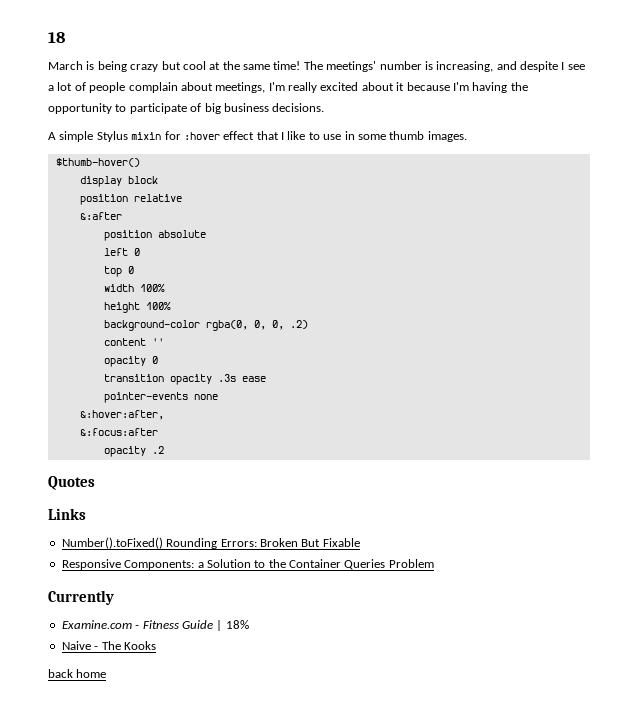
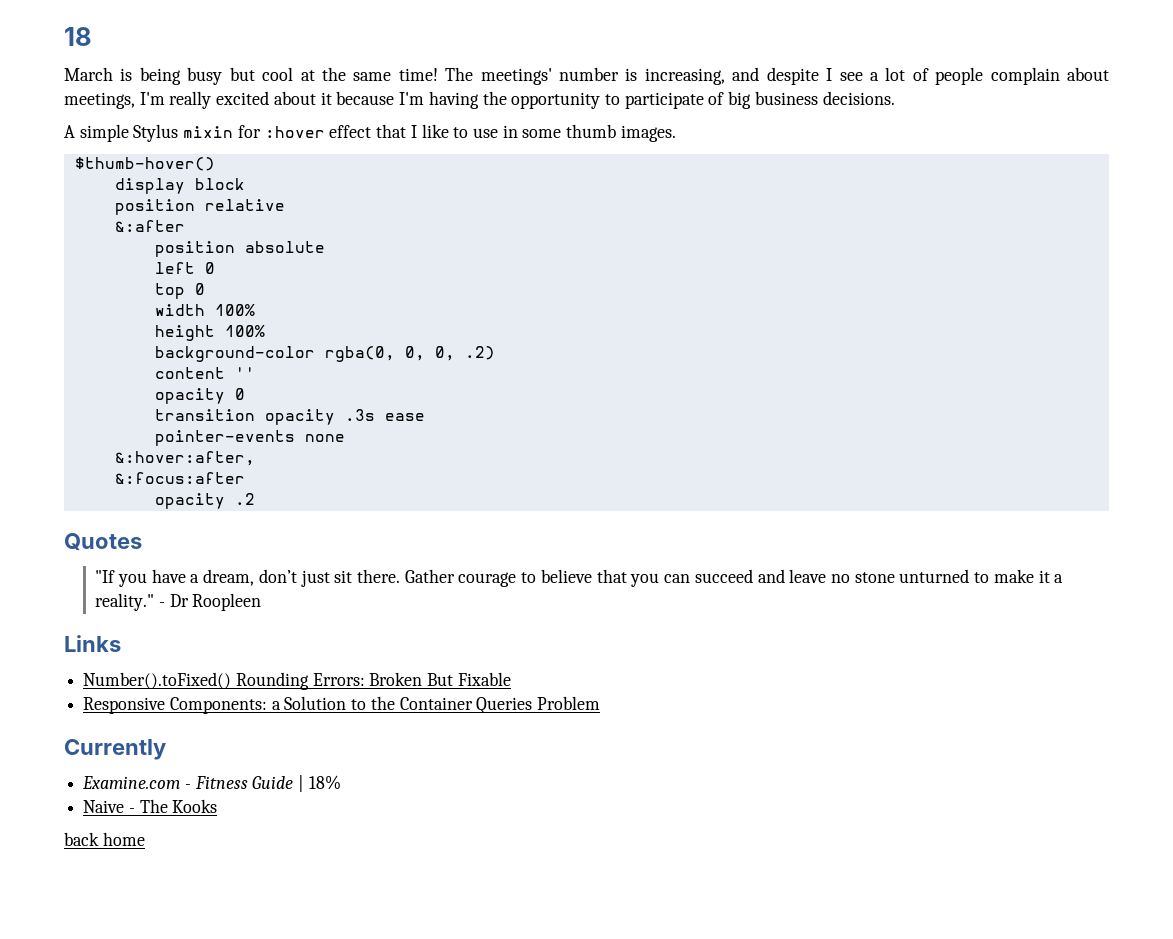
[130,64,159,72] crazy -> [187,67,223,85] busy
(95, 483) none -> [95,569,1064,587] [95,593,262,611] // "If you have a dream, don’t just sit there. Gather courage to believe that you can succeed and leave no stone unturned to make it a reality." - Dr Roopleen

